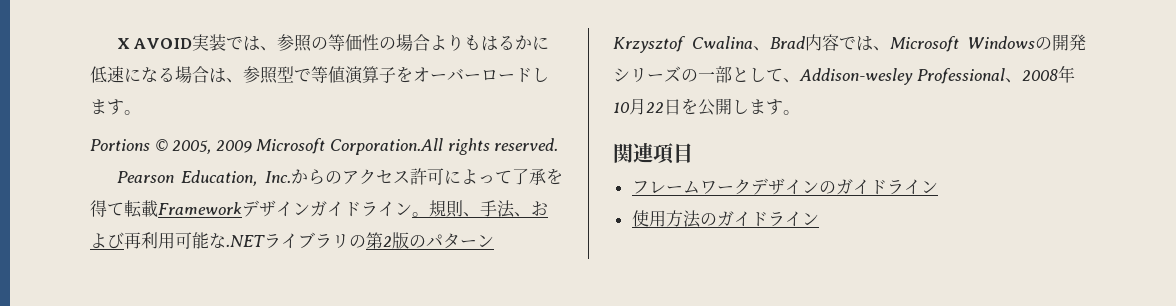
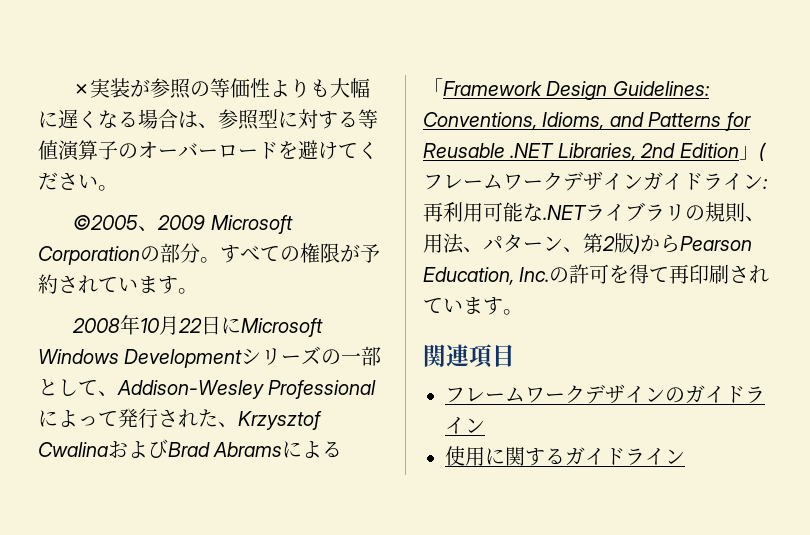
[116,34,550,52] [90,66,141,83] X AVOID実装では、参照の等価性の場合よりもはるかに低速に -> [73,78,371,99] [38,109,98,129] ✗実装が参照の等価性よりも大幅に遅く
[294,68,311,82] で -> [278,109,358,129] に対する
[396,66,413,83] を -> [118,143,138,159] の
[532,67,549,82] [90,99,141,115] [90,138,559,155] [116,168,563,186] [90,200,242,218] します。 // Portions © 2005, 2009 Microsoft Corporation.All rights reserved. // Pearson Education, Inc.からのアクセス許可によって了承を得て転載Framework -> [278,140,378,160] [38,172,118,191] [73,215,293,234] [38,243,380,265] [38,274,198,294] [72,315,324,337] [38,346,382,368] [38,379,377,399] [38,408,322,430] [38,439,343,458] [423,78,710,100] [423,112,751,131] [423,142,767,161] [423,172,563,190] を避けてください。 // ©2005、2009 Microsoft Corporationの部分。すべての権限が予約されています。 // 2008年10月22日にMicrosoft Windows Developmentシリーズの一部として、Addison-Wesley Professionalによって発行された、Krzysztof CwalinaおよびBrad Abramsによる「Framework Design Guidelines: Conventions, Idioms, and Patterns for Reusable .NET Libraries, 2nd Edition」(フレームワーク
[412,200,548,218] [90,232,124,249] 。規則、手法、および -> [763,179,768,189] :
[366,232,494,249] [613,34,1086,53] [613,65,1075,85] [613,98,749,116] 第2版のパターンKrzysztof Cwalina、Brad内容では、Microsoft Windowsの開発シリーズの一部として、Addison-wesley Professional、2008年10月22日を公開し -> [705,202,765,223] [423,233,752,254] [423,264,770,285] [423,298,463,313] 規則、用法、パターン、第2版)からPearson Education, Inc.の許可を得て再印刷されてい
[665,210,717,228] 方法の -> [485,447,565,466] に関する

